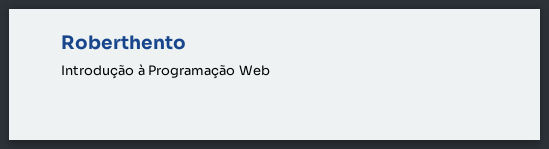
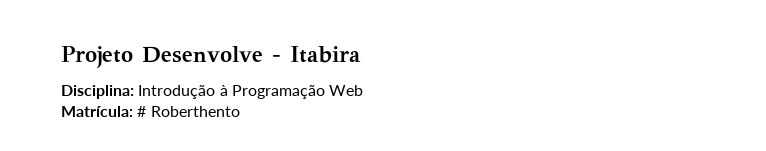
[61,35,186,50] Roberthento // -> [61,46,361,68] [61,85,134,99] Projeto Desenvolve - Itabira // Disciplina:
(270, 70) none -> [61,106,240,117] // Matrícula: # Roberthento

